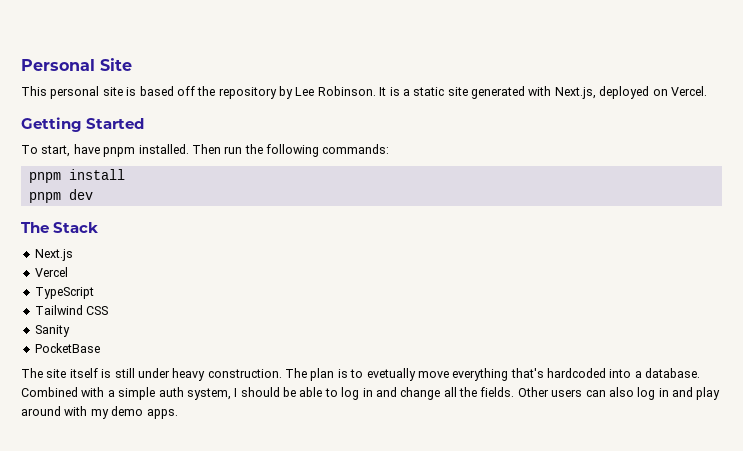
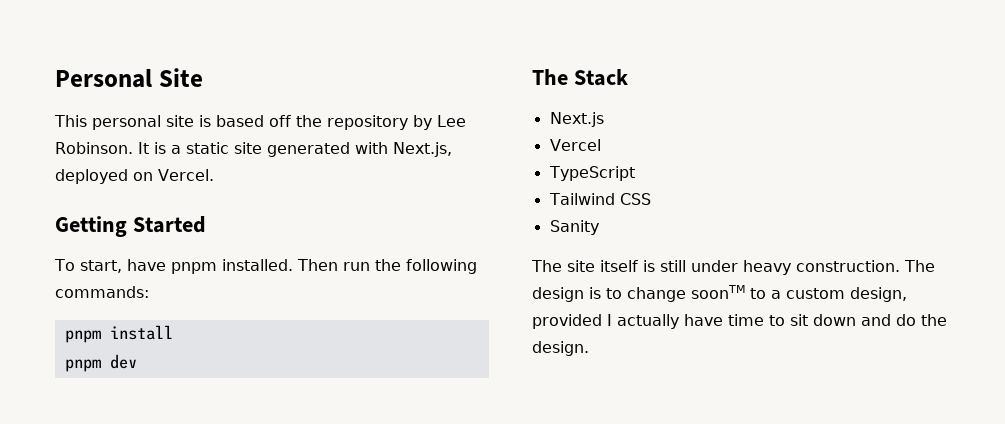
[34,343,100,353] // PocketBase -> (599, 227) none
[310,368,335,381] plan -> [532,287,584,302] design
[366,368,701,381] [21,387,721,400] [21,406,178,419] evetually move everything that's hardcoded into a database. Combined with a simple auth system, I should be able to log in and change all the fields. Other users can also log in and play around with my demo apps. -> [627,285,907,302] [532,314,947,329] [532,341,589,356] change soonTM to a custom design, provided I actually have time to sit down and do the design.

